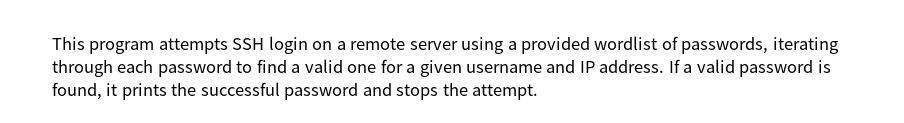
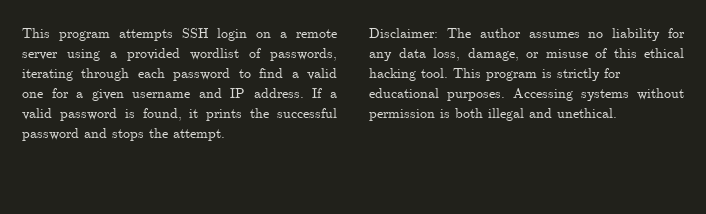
(539, 92) none -> [369,28,685,41] [369,48,684,61] [369,68,621,81] [369,88,684,101] [369,108,617,121] // Disclaimer: The author assumes no liability for any data loss, damage, or misuse of this ethical hacking tool. This program is strictly for educational purposes. Accessing systems without permission is both illegal and unethical.

